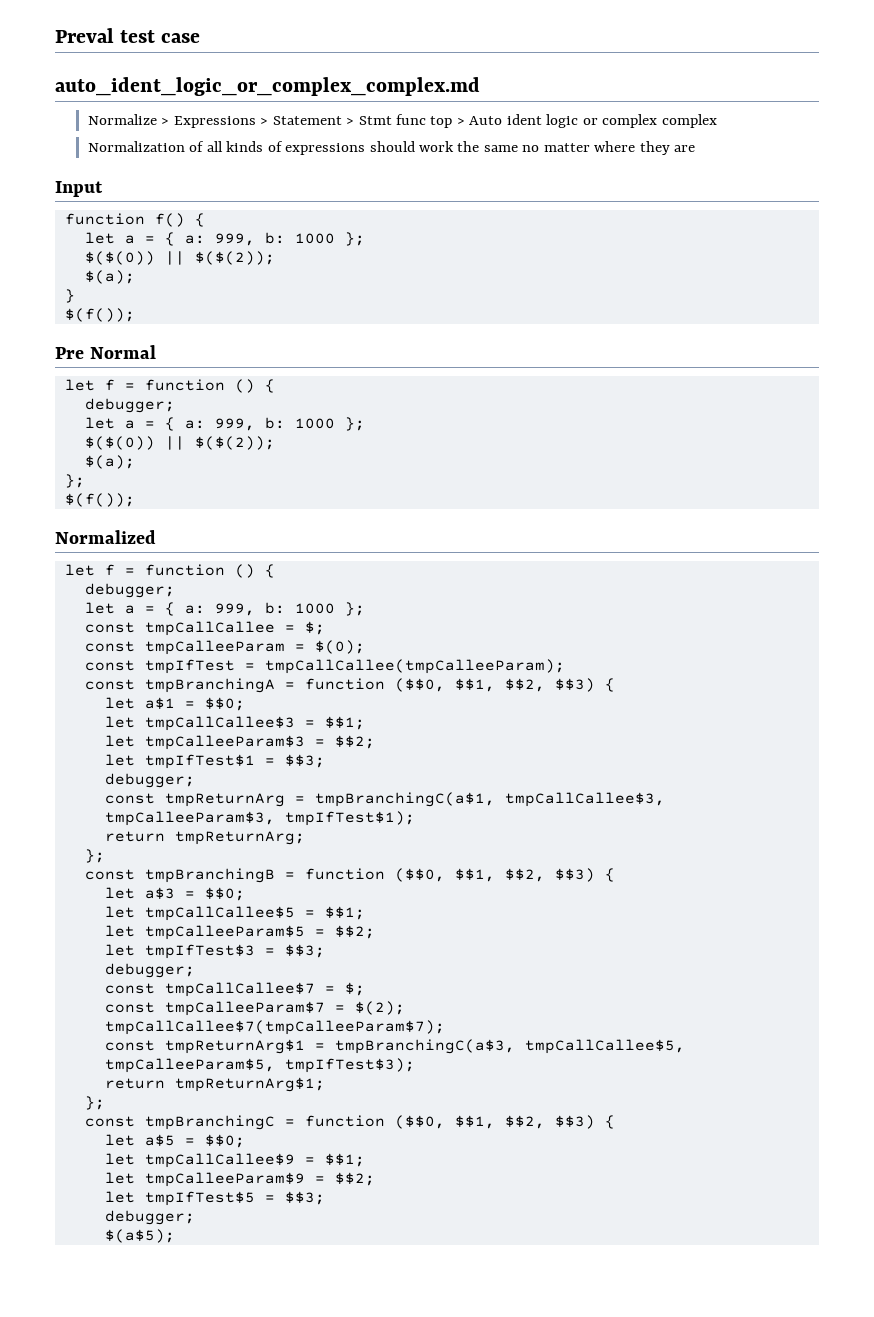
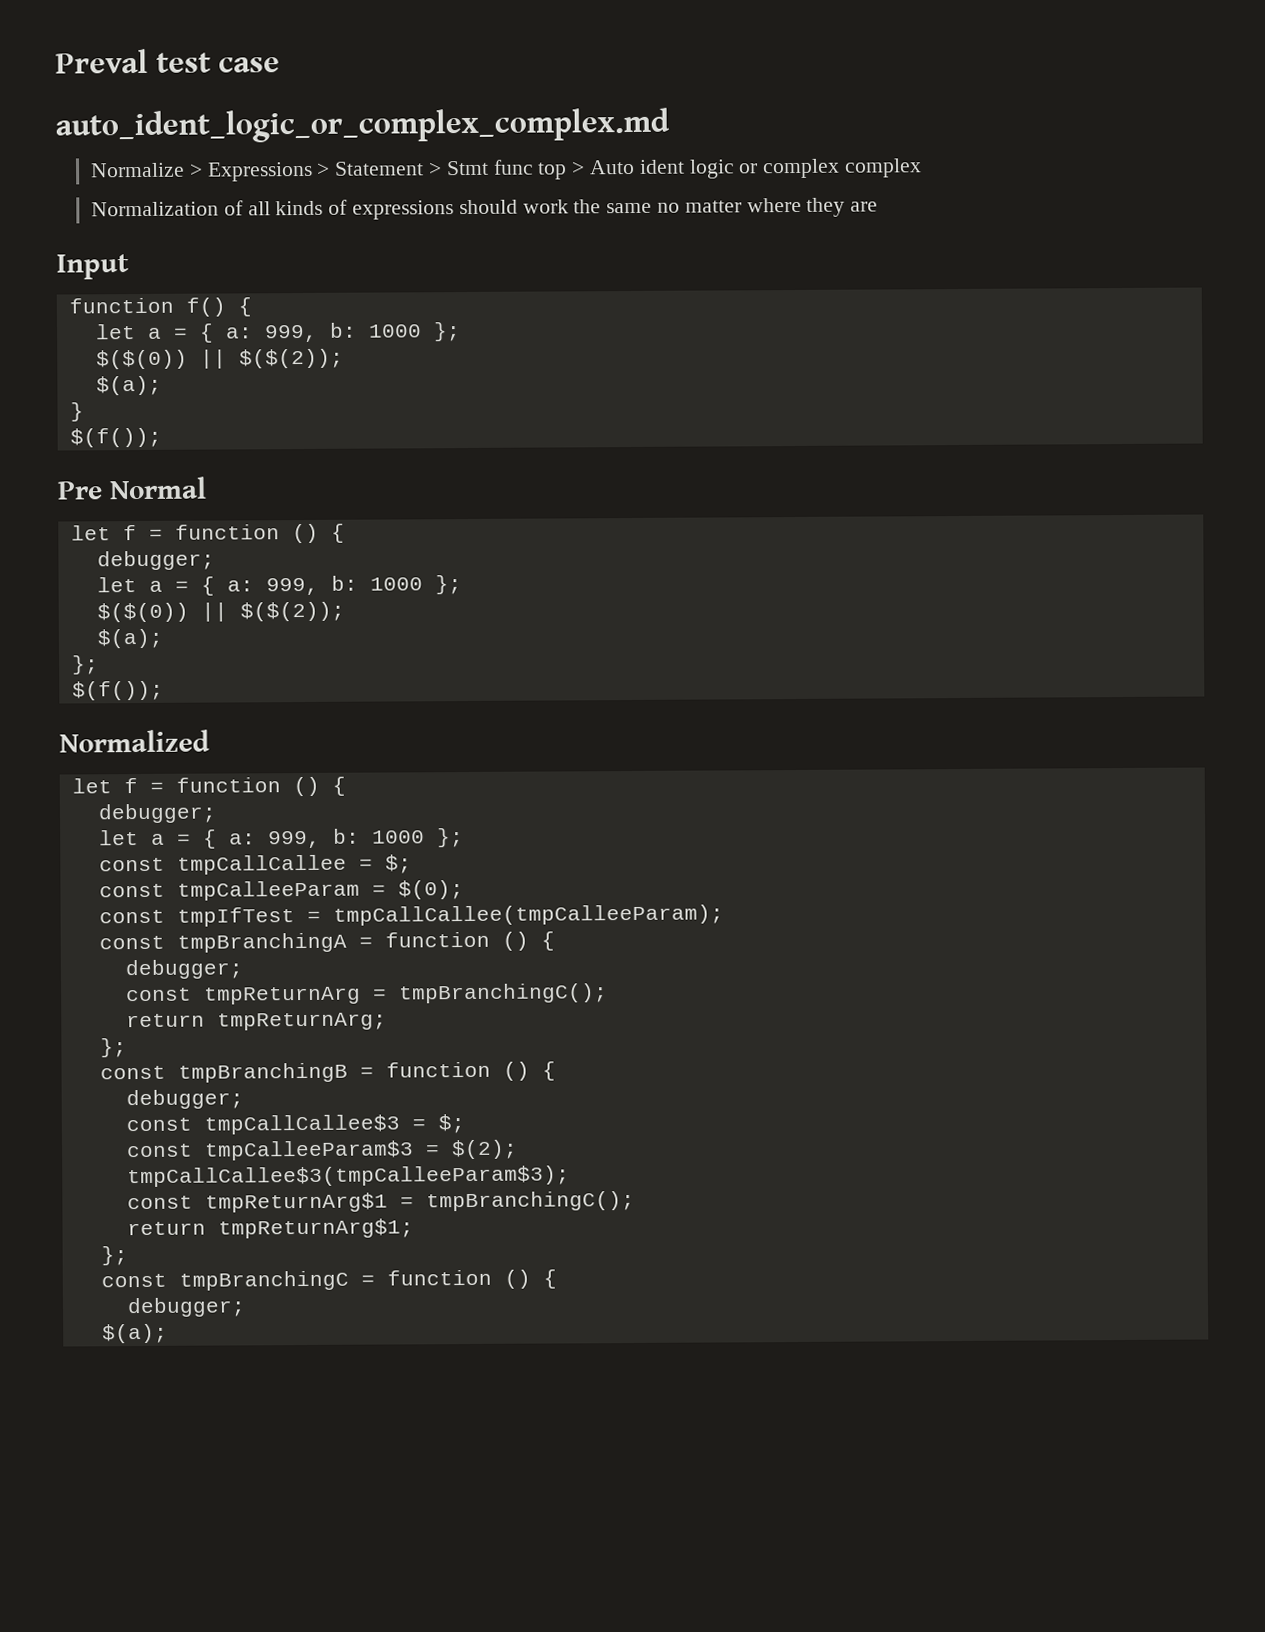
[394,678,615,692] [104,697,245,711] [104,716,365,731] [104,735,375,750] [104,754,325,769] ($$0, $$1, $$2, $$3) { // let a$1 = $$0; // let tmpCallCallee$3 = $$1; // let tmpCalleeParam$3 = $$2; // let tmpIfTest$1 = $$3; -> [501,931,555,951] () {
[314,792,665,807] [104,811,415,826] tmpBranchingC(a$1, tmpCallCallee$3, tmpCalleeParam$3, tmpIfTest$1); -> [398,983,608,1004] tmpBranchingC();
[394,868,615,882] [104,887,245,901] [104,906,365,921] [104,925,375,940] [104,944,325,959] [104,963,195,978] [104,982,365,997] [104,1001,325,1016] ($$0, $$1, $$2, $$3) { // let a$3 = $$0; // let tmpCallCallee$5 = $$1; // let tmpCalleeParam$5 = $$2; // let tmpIfTest$3 = $$3; // debugger; // const tmpCallCallee$7 = $; // const tmpCalleeParam$7 -> [502,1061,556,1081] [125,1089,244,1110] [125,1114,465,1135] [125,1140,414,1161] () { // debugger; // const tmpCallCallee$3 = $; // const tmpCalleeParam$3
[104,1020,445,1035] tmpCallCallee$7(tmpCalleeParam$7); -> [126,1165,570,1188] tmpCallCallee$3(tmpCalleeParam$3);
[334,1039,685,1054] [104,1058,415,1073] tmpBranchingC(a$3, tmpCallCallee$5, tmpCalleeParam$5, tmpIfTest$3); -> [425,1190,635,1212] tmpBranchingC();
[394,1115,615,1129] [104,1134,245,1148] [104,1153,365,1168] [104,1172,375,1187] [104,1191,325,1206] [104,1210,195,1225] [104,1229,175,1243] ($$0, $$1, $$2, $$3) { // let a$5 = $$0; // let tmpCallCallee$9 = $$1; // let tmpCalleeParam$9 = $$2; // let tmpIfTest$5 = $$3; // debugger; // $(a$5); -> [503,1269,557,1289] [126,1297,246,1318] [101,1323,168,1344] () { // debugger; // $(a);

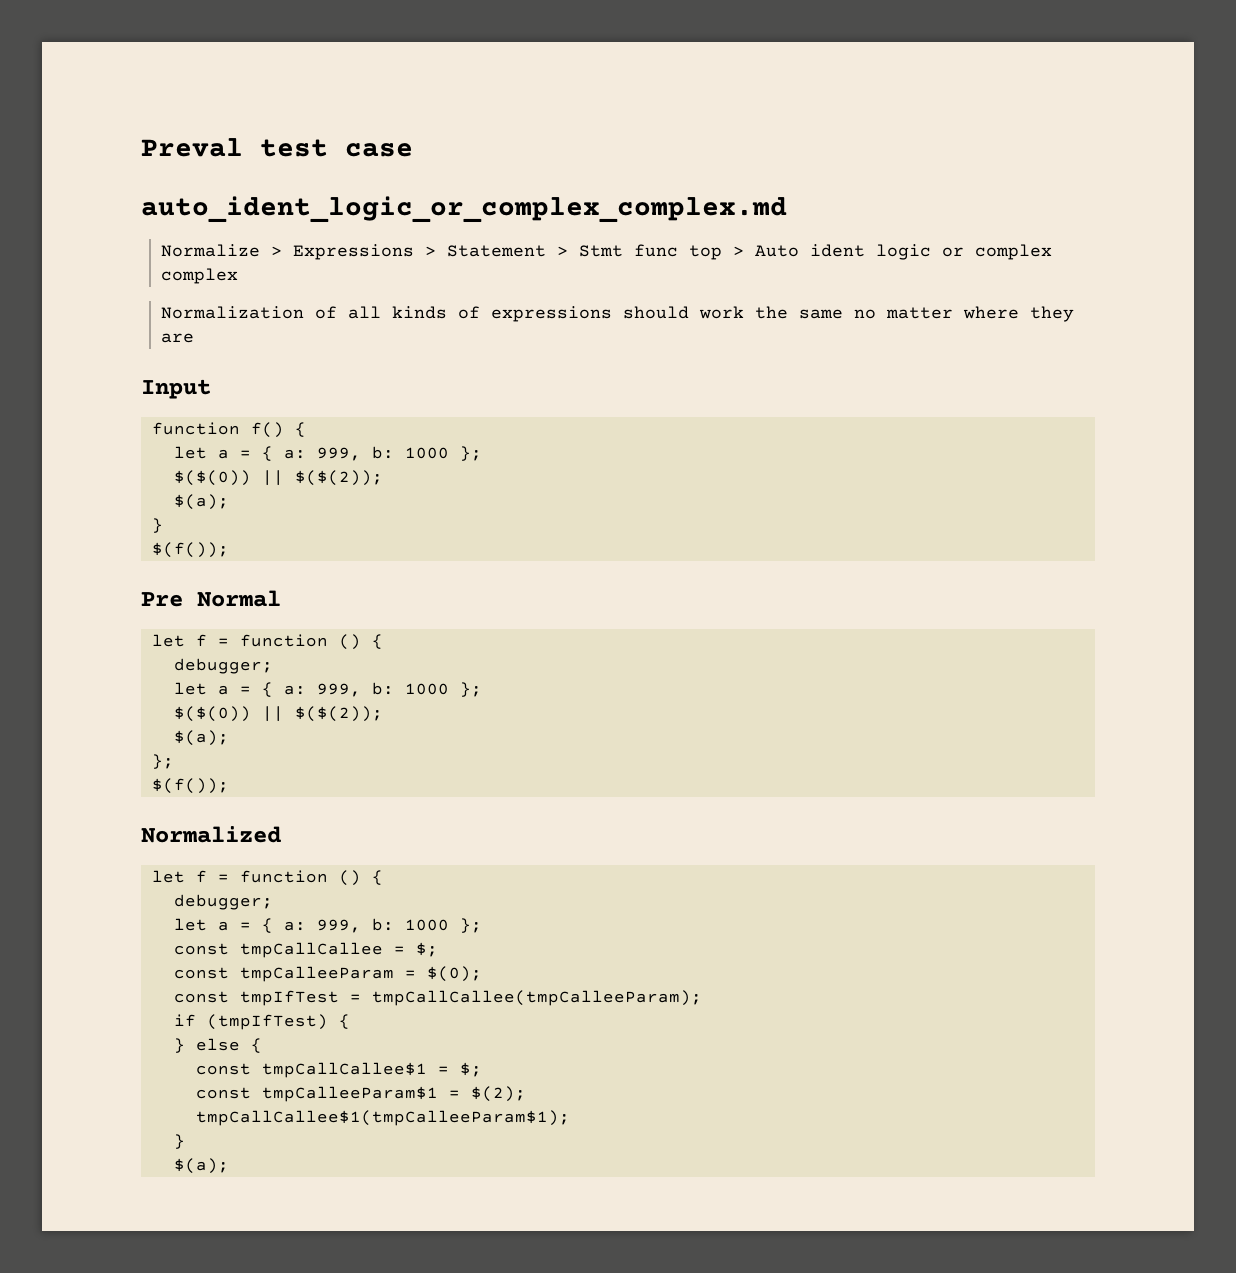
[98,931,555,953] [124,959,243,980] [125,983,608,1005] [125,1012,387,1031] [99,1038,127,1058] [99,1061,556,1083] [125,1089,244,1110] [125,1114,465,1135] [125,1140,414,1161] const tmpBranchingA = function () { // debugger; // const tmpReturnArg = tmpBranchingC(); // return tmpReturnArg; // }; // const tmpBranchingB = function () { // debugger; // const tmpCallCallee$3 = $; // const tmpCalleeParam$3 -> [173,1014,350,1030] [173,1038,262,1053] [195,1062,482,1078] [195,1086,438,1102] if (tmpIfTest) { // } else { // const tmpCallCallee$1 = $; // const tmpCalleeParam$1
[126,1165,570,1188] [126,1190,635,1213] [126,1218,414,1239] [100,1246,128,1266] [100,1269,557,1291] [126,1297,246,1318] tmpCallCallee$3(tmpCalleeParam$3); // const tmpReturnArg$1 = tmpBranchingC(); // return tmpReturnArg$1; // }; // const tmpBranchingC = function () { // debugger; -> [195,1110,570,1126] [173,1134,185,1149] tmpCallCallee$1(tmpCalleeParam$1); // }

